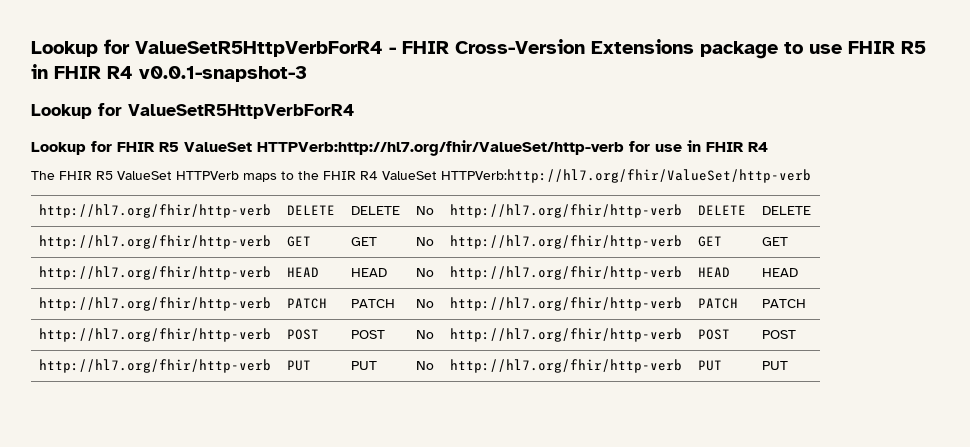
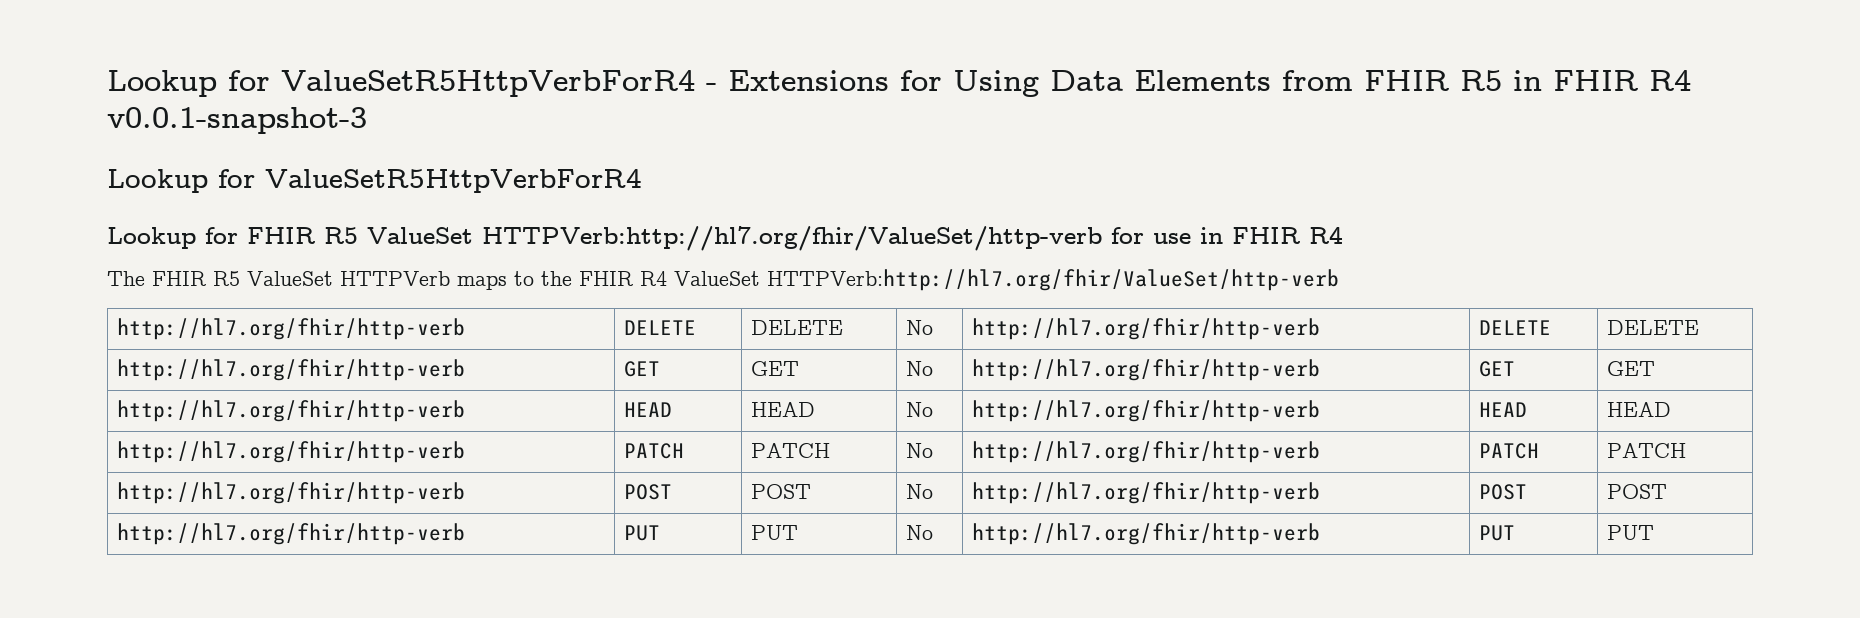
[402,39,842,59] FHIR Cross-Version Extensions package to use -> [728,70,1353,97] Extensions for Using Data Elements from

